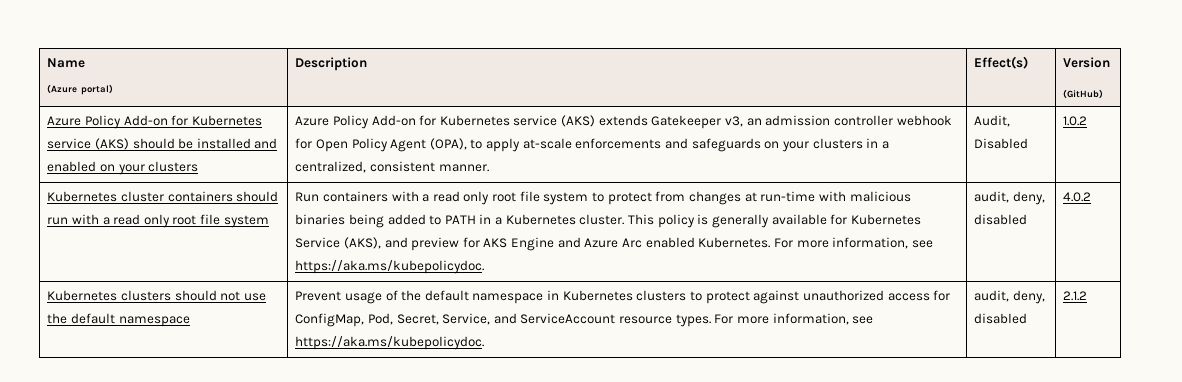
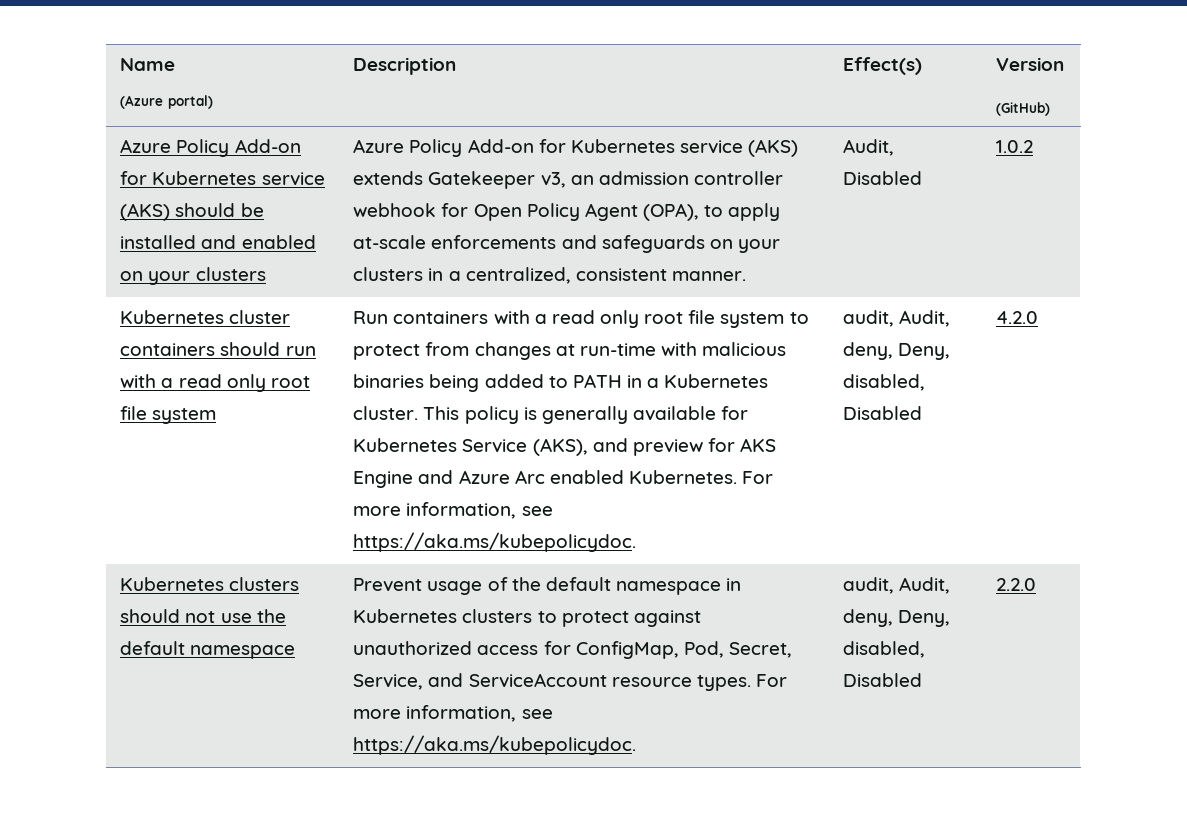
[1012,191,1045,205] [974,214,1028,225] [1063,192,1092,202] deny, disabled | 4.0.2 -> [899,310,951,327] [843,342,951,360] [843,374,926,391] [843,406,923,420] [996,311,1039,324] Audit, deny, Deny, disabled, Disabled | 4.2.0
[1012,290,1045,304] [974,313,1028,324] [1063,291,1088,301] deny, disabled | 2.1.2 -> [899,577,951,594] [843,609,951,627] [843,641,926,658] [843,673,923,687] [996,578,1037,591] Audit, deny, Deny, disabled, Disabled | 2.2.0

